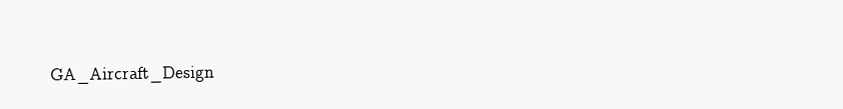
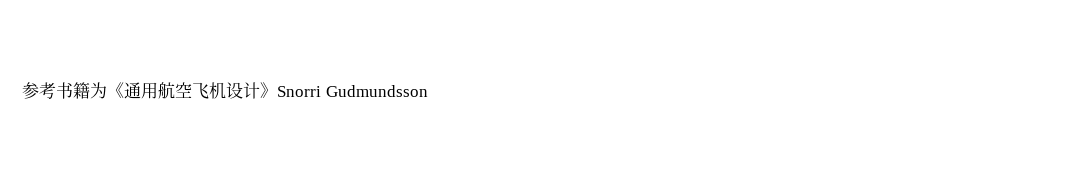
[50,65,215,85] GA_Aircraft_Design -> [22,82,428,99] 参考书籍为《通用航空飞机设计》Snorri Gudmundsson

